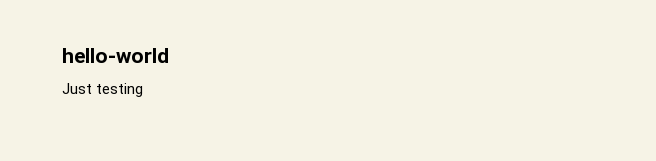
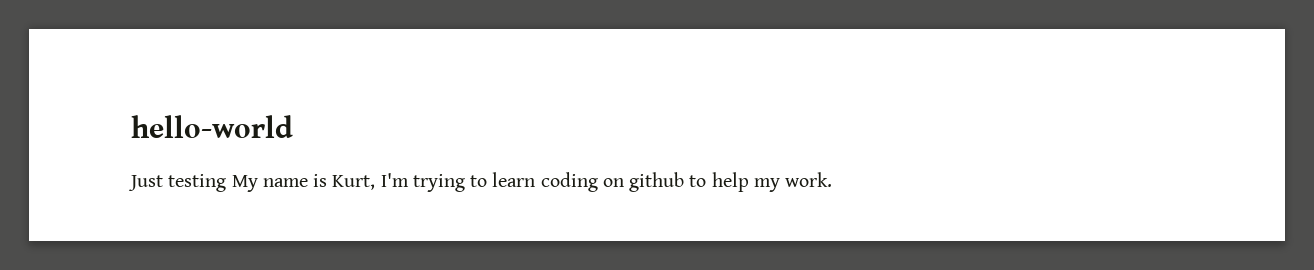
(144, 90) none -> [231,172,833,192] My name is Kurt, I'm trying to learn coding on github to help my work.

